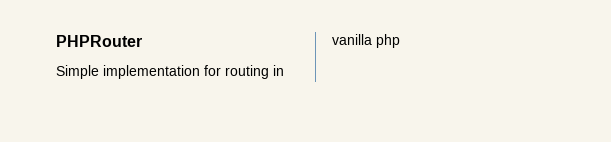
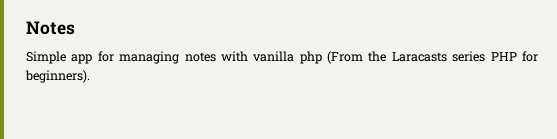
[56,35,142,47] PHPRouter -> [26,21,75,35] Notes
[103,65,284,79] [332,34,400,48] implementation for routing in vanilla php -> [71,51,538,64] [25,70,90,83] app for managing notes with vanilla php (From the Laracasts series PHP for beginners).

